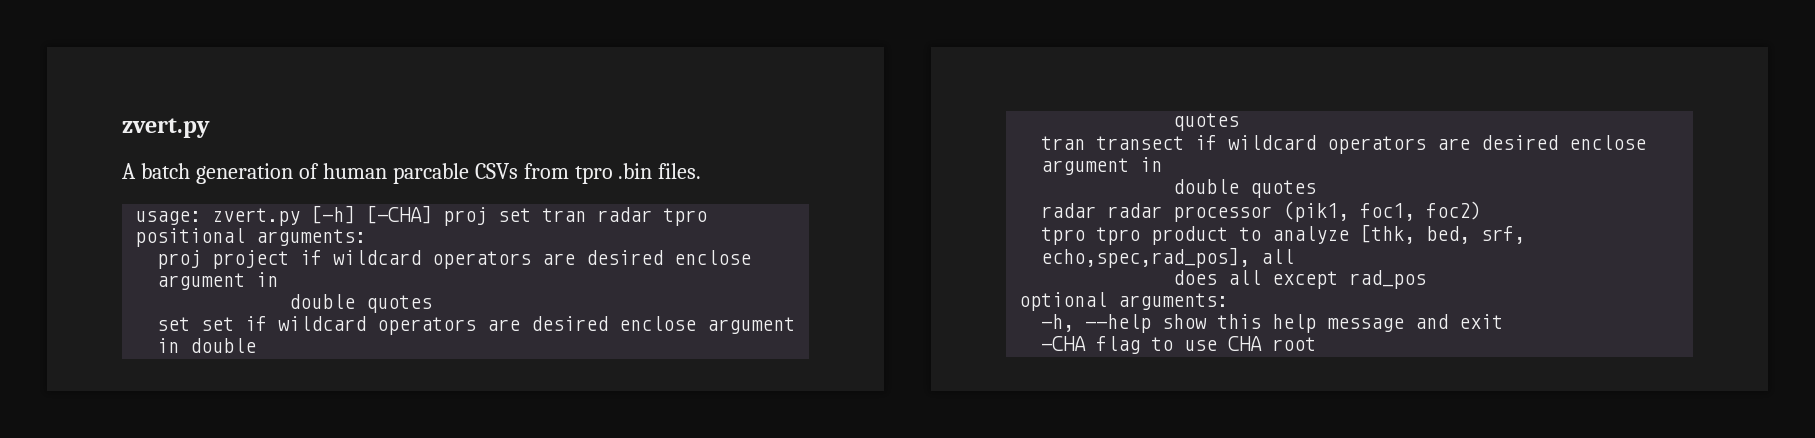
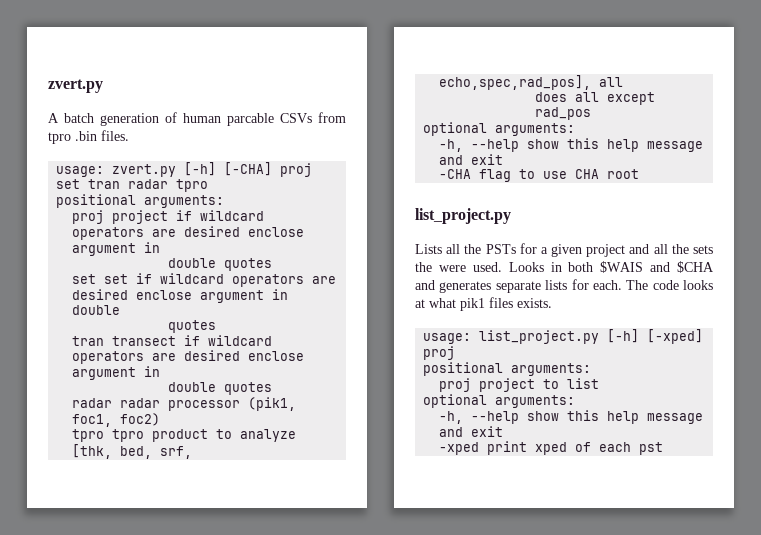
(1317, 344) none -> [415,208,511,224] [415,243,713,257] [415,261,714,273] [415,279,713,293] [415,297,552,311] [423,329,704,344] [423,346,456,360] [423,362,592,376] [439,378,600,392] [423,394,576,408] [439,410,704,424] [439,426,504,437] [439,441,664,455] // list_project.py // Lists all the PSTs for a given project and all the sets the were used. Looks in both $WAIS and $CHA and generates separate lists for each. The code looks at what pik1 files exists. // usage: list_project.py [-h] [-xped] proj // positional arguments: // proj project to list // optional arguments: // -h, --help show this help message and exit // -xped print xped of each pst

